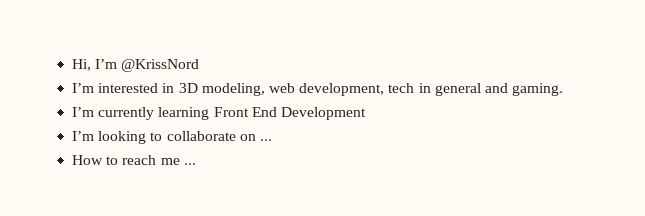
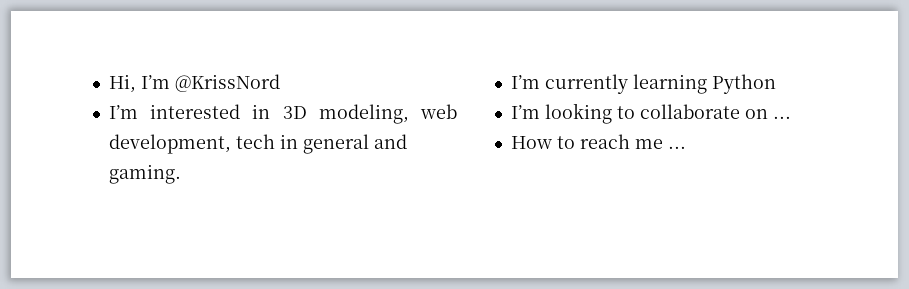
[213,107,366,120] Front End Development -> [711,74,776,94] Python

